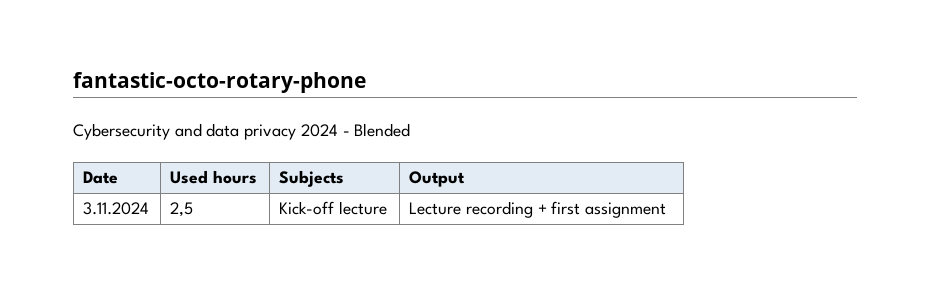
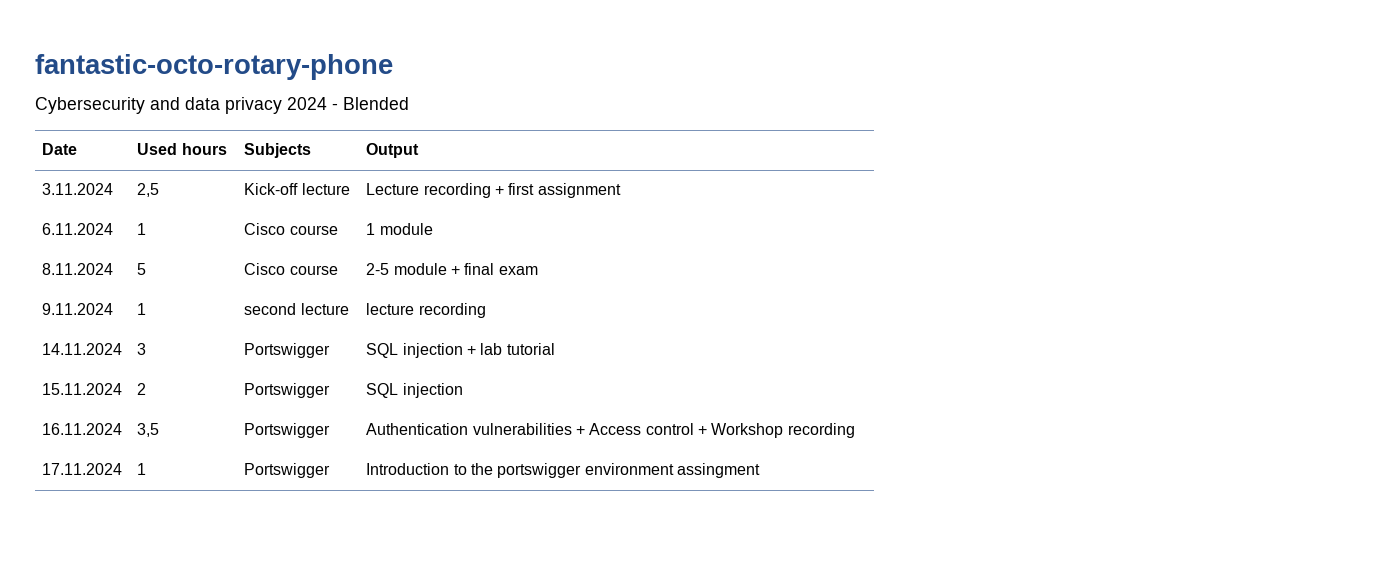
(666, 210) none -> [42,223,114,235] [137,223,147,235] [244,223,338,235] [366,223,433,235] [42,263,114,275] [137,263,147,275] [244,263,338,275] [366,263,538,275] [42,303,114,315] [137,303,147,315] [244,303,349,315] [366,303,486,318] [42,343,123,355] [137,343,147,355] [244,343,331,358] [366,343,555,358] [42,383,123,395] [137,383,147,395] [244,383,331,398] [366,383,463,398] [42,423,123,435] [137,423,160,437] [244,423,331,438] [366,423,855,438] [42,463,123,475] [137,463,147,475] [244,463,331,478] [366,463,761,478] // 6.11.2024 | 1 | Cisco course | 1 module // 8.11.2024 | 5 | Cisco course | 2-5 module + final exam // 9.11.2024 | 1 | second lecture | lecture recording // 14.11.2024 | 3 | Portswigger | SQL injection + lab tutorial // 15.11.2024 | 2 | Portswigger | SQL injection // 16.11.2024 | 3,5 | Portswigger | Authentication vulnerabilities + Access control + Workshop recording // 17.11.2024 | 1 | Portswigger | Introduction to the portswigger environment assingment

